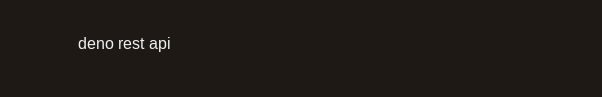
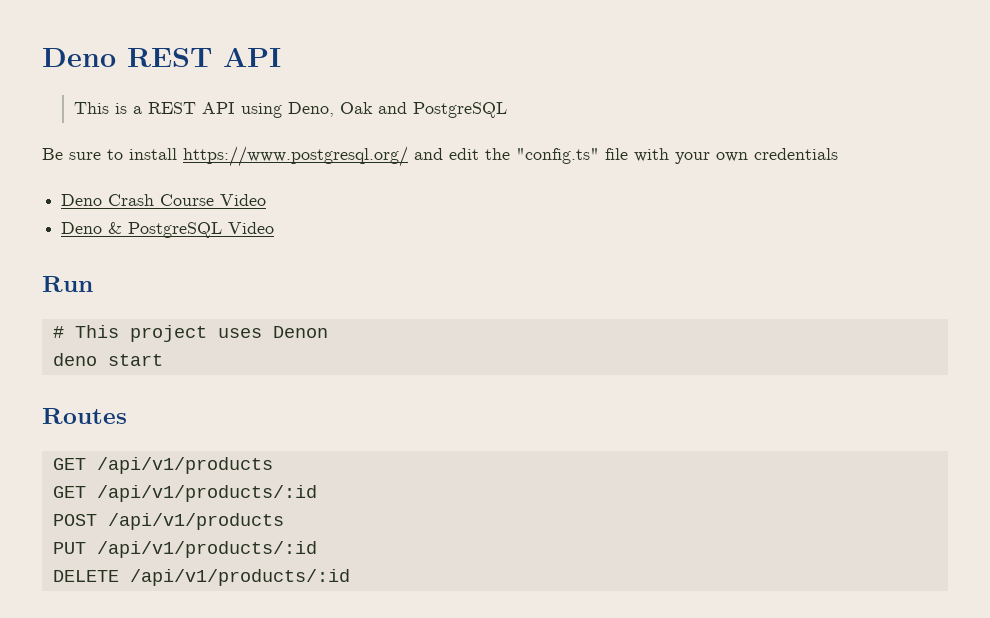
[78,37,171,52] deno rest api -> [42,48,281,67] [73,102,507,118] [42,146,838,167] [61,194,267,206] [61,222,275,238] [42,276,93,292] [52,325,328,342] [52,353,163,366] [42,408,127,424] [52,457,273,474] [52,485,317,502] [52,513,284,530] [52,541,317,558] [52,569,350,586] Deno REST API // This is a REST API using Deno, Oak and PostgreSQL // Be sure to install https://www.postgresql.org/ and edit the "config.ts" file with your own credentials // Deno Crash Course Video // Deno & PostgreSQL Video // Run // # This project uses Denon // deno start // Routes // GET /api/v1/products // GET /api/v1/products/:id // POST /api/v1/products // PUT /api/v1/products/:id // DELETE /api/v1/products/:id

